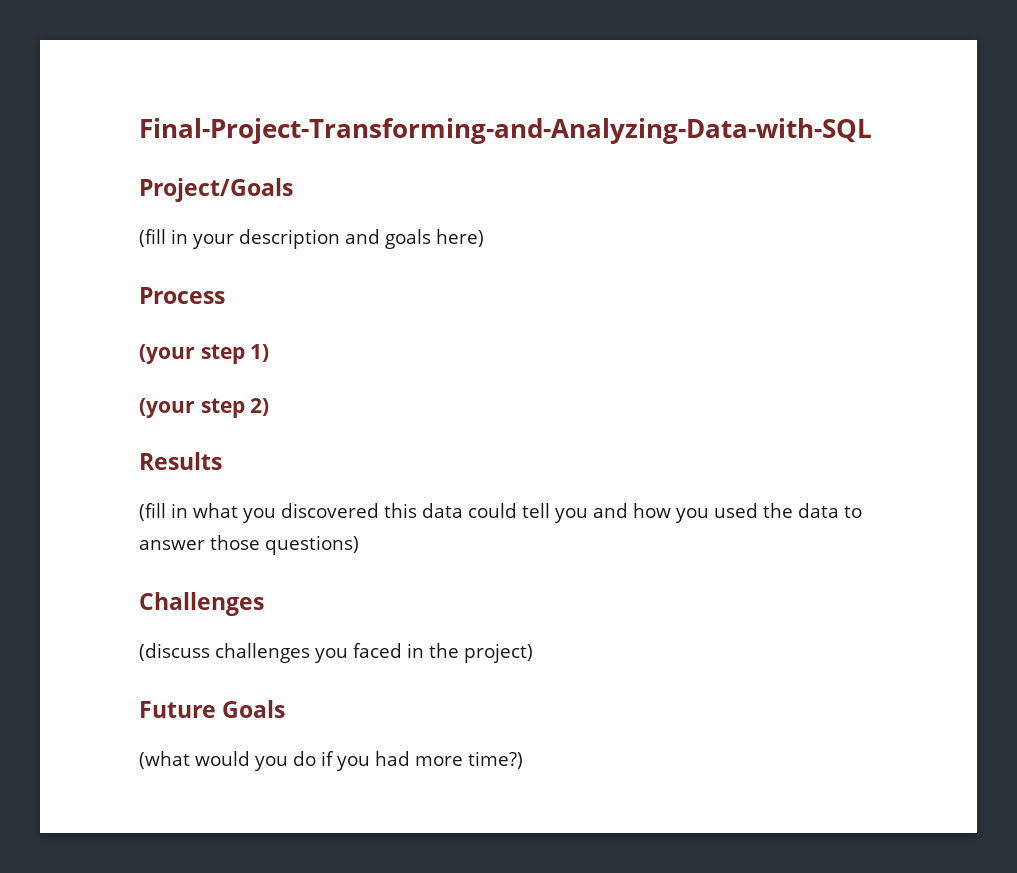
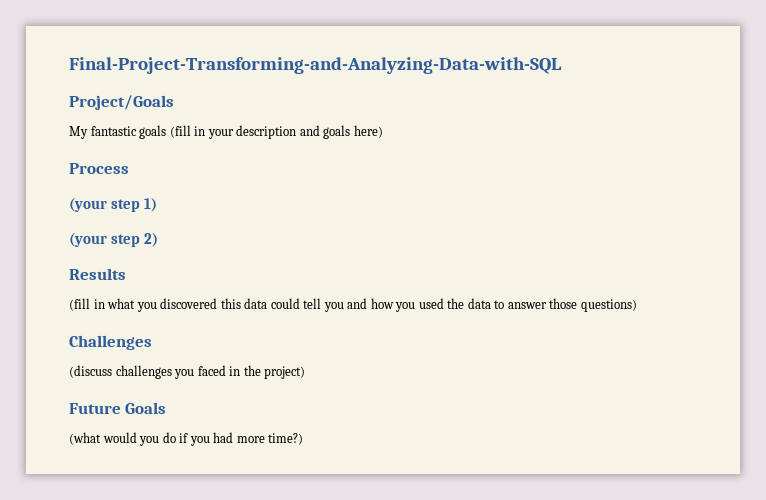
(293, 190) none -> [69,125,167,139] My fantastic goals

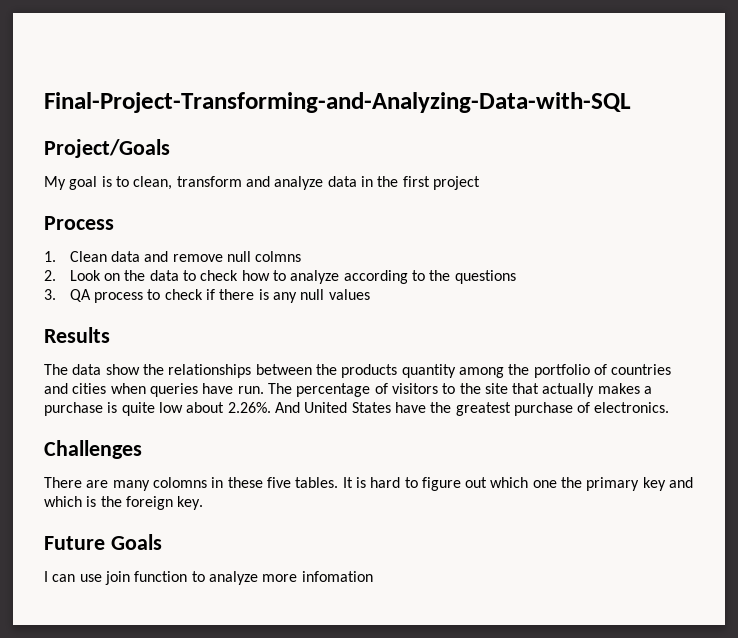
[90,125,383,139] [69,163,129,174] [69,198,157,212] [69,233,158,247] [69,268,126,280] [69,298,637,312] [69,335,152,350] [69,365,306,379] [69,402,167,414] [69,432,304,446] fantastic goals (fill in your description and goals here) // Process // (your step 1) // (your step 2) // Results // (fill in what you discovered this data could tell you and how you used the data to answer those questions) // Challenges // (discuss challenges you faced in the project) // Future Goals // (what would you do if you had more time?) -> [69,176,480,190] [44,216,114,230] [44,251,302,262] [44,270,516,284] [44,289,370,303] [44,327,110,343] [44,364,672,378] [44,383,653,397] [44,402,670,416] [44,440,142,459] [44,477,694,491] [44,496,204,510] [44,534,162,550] [44,571,373,585] goal is to clean, transform and analyze data in the first project // Process // 1. Clean data and remove null colmns // 2. Look on the data to check how to analyze according to the questions // 3. QA process to check if there is any null values // Results // The data show the relationships between the products quantity among the portfolio of countries and cities when queries have run. The percentage of visitors to the site that actually makes a purchase is quite low about 2.26%. And United States have the greatest purchase of electronics. // Challenges // There are many colomns in these five tables. It is hard to figure out which one the primary key and which is the foreign key. // Future Goals // I can use join function to analyze more infomation

